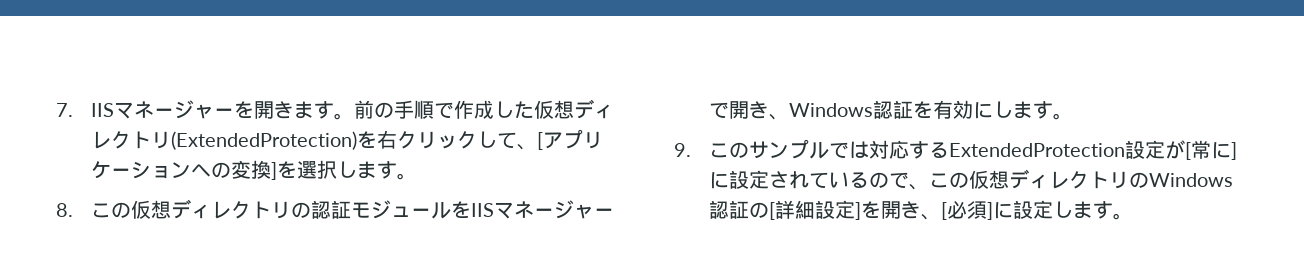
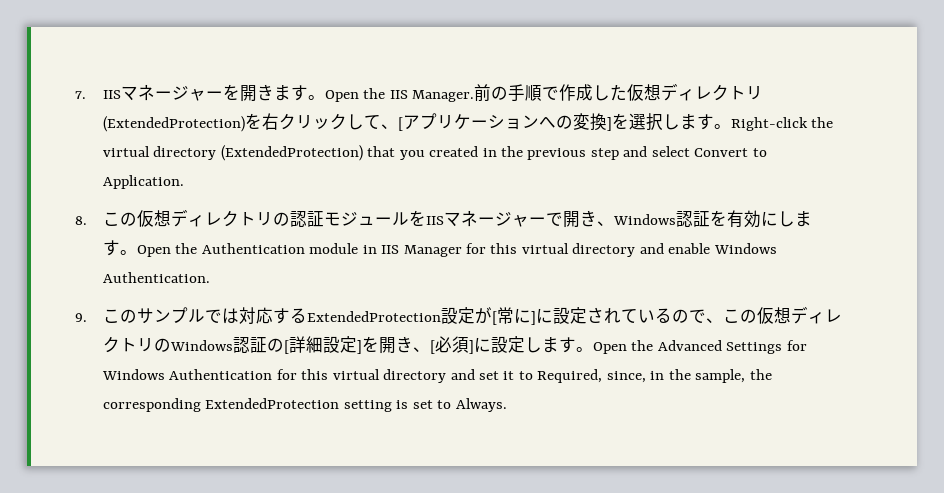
(355, 116) none -> [324,88,475,102] Open the IIS Manager.
(418, 176) none -> [730,117,834,131] [102,145,767,161] [102,175,184,189] Right-click the virtual directory (ExtendedProtection) that you created in the previous step and select Convert to Application.
(1074, 116) none -> [136,243,777,257] [102,272,210,283] Open the Authentication module in IIS Manager for this virtual directory and enable Windows Authentication.
(1134, 216) none -> [592,340,807,354] [101,369,772,383] [102,398,507,412] Open the Advanced Settings for Windows Authentication for this virtual directory and set it to Required, since, in the sample, the corresponding ExtendedProtection setting is set to Always.

